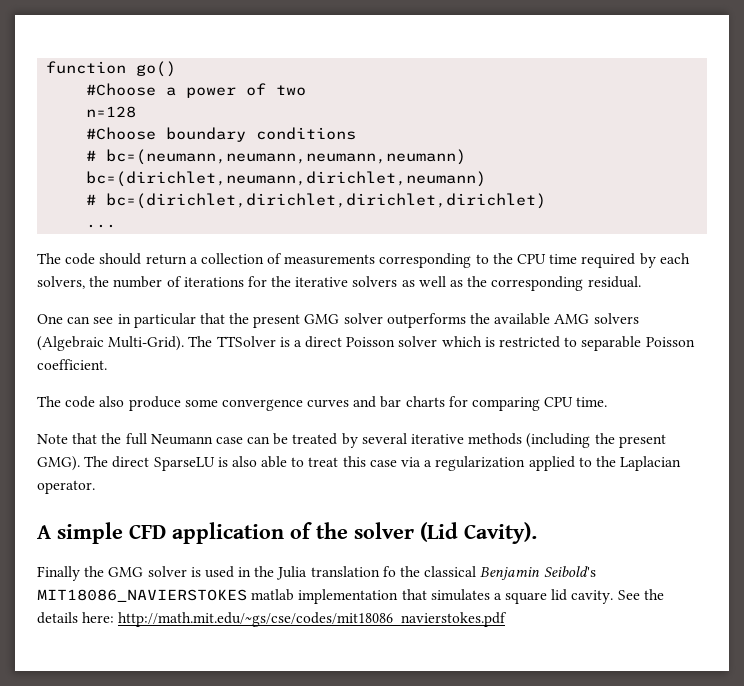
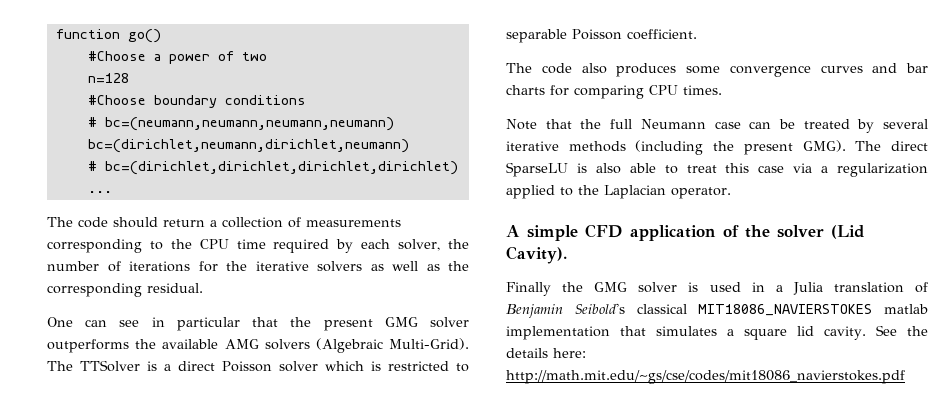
[37,276,85,289] solvers, -> [398,239,441,251] solver,
[128,396,181,411] produce -> [616,63,677,77] produces
[576,397,608,407] time. -> [683,85,722,95] times.
[254,566,275,577] the -> [775,285,783,292] a
[382,566,477,577] fo the classical -> [915,282,928,293] of
(596, 571) none -> [636,304,687,314] classical

